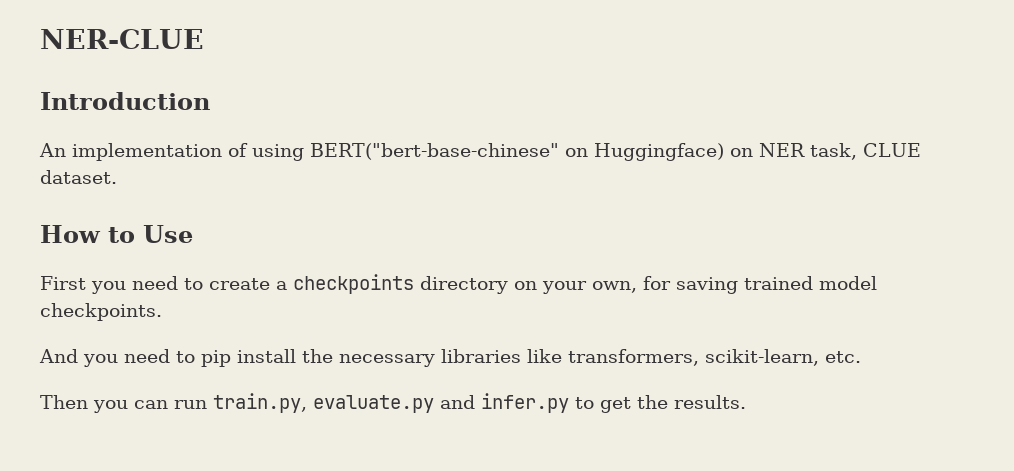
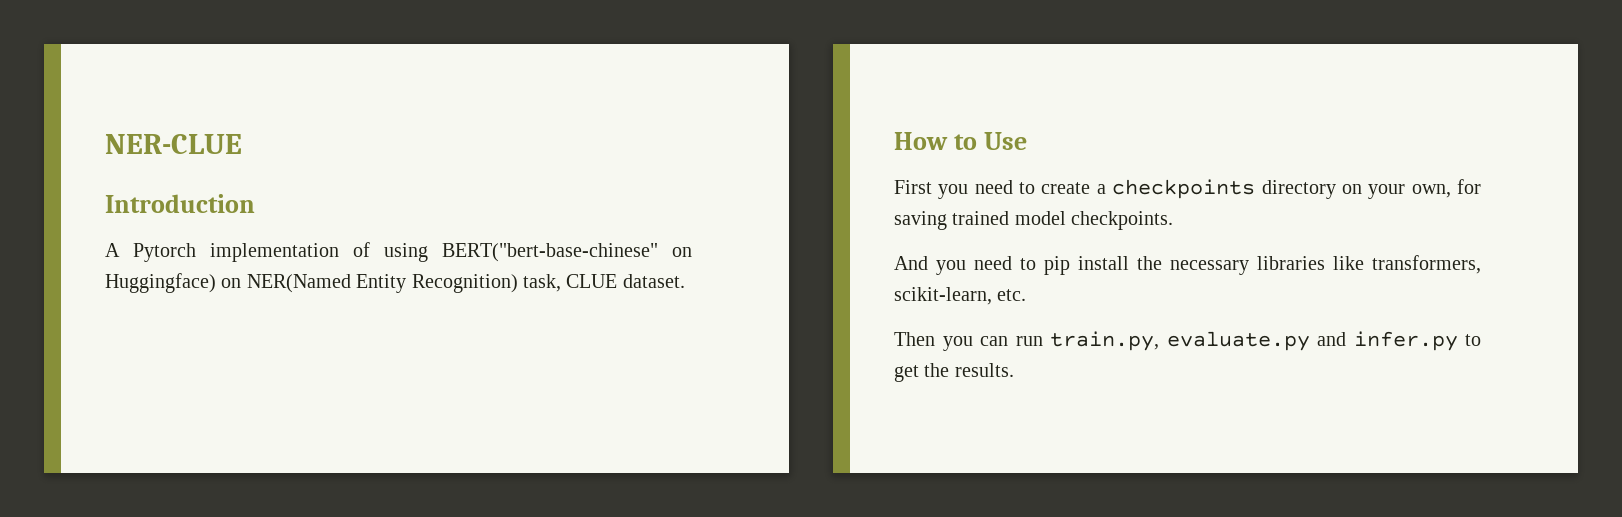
[39,143,66,157] An -> [105,243,196,262] A Pytorch
[759,143,805,157] NER -> [246,274,518,293] NER(Named Entity Recognition)

